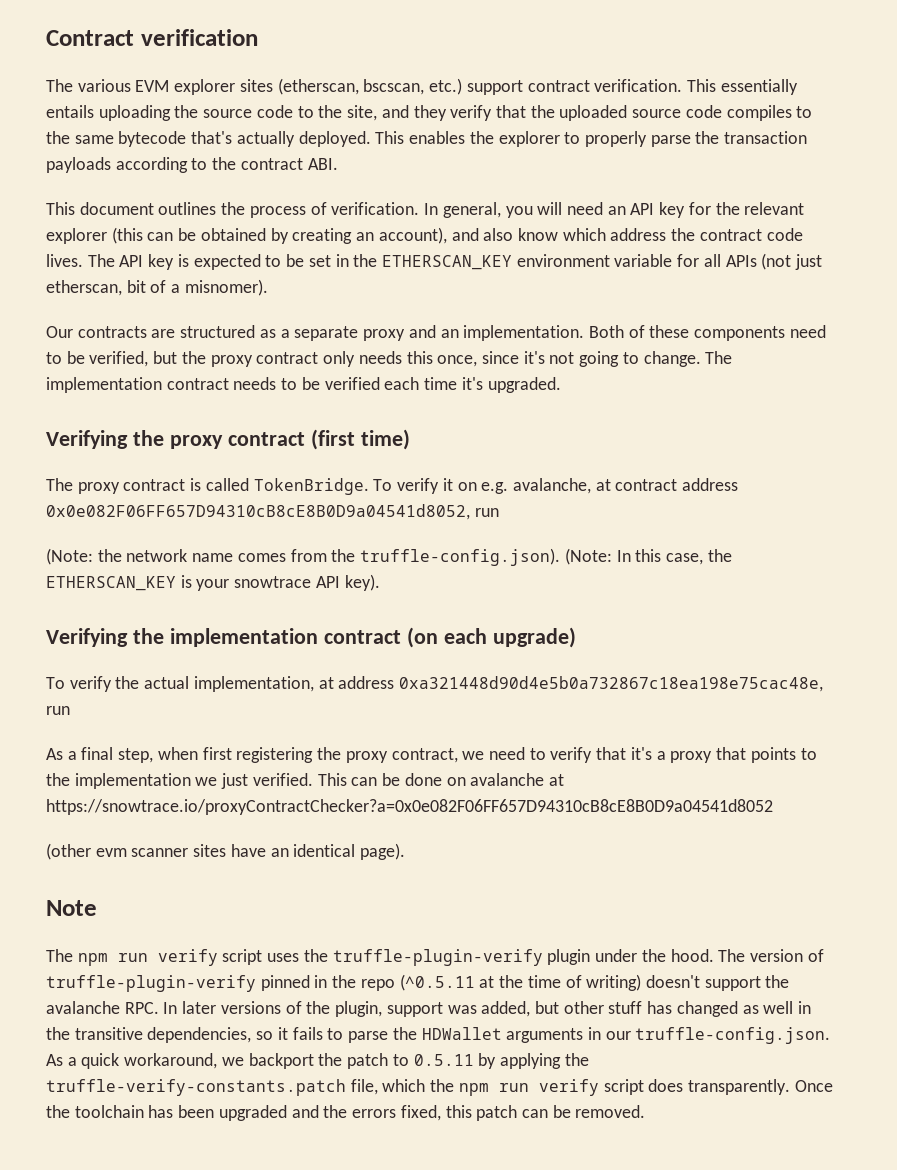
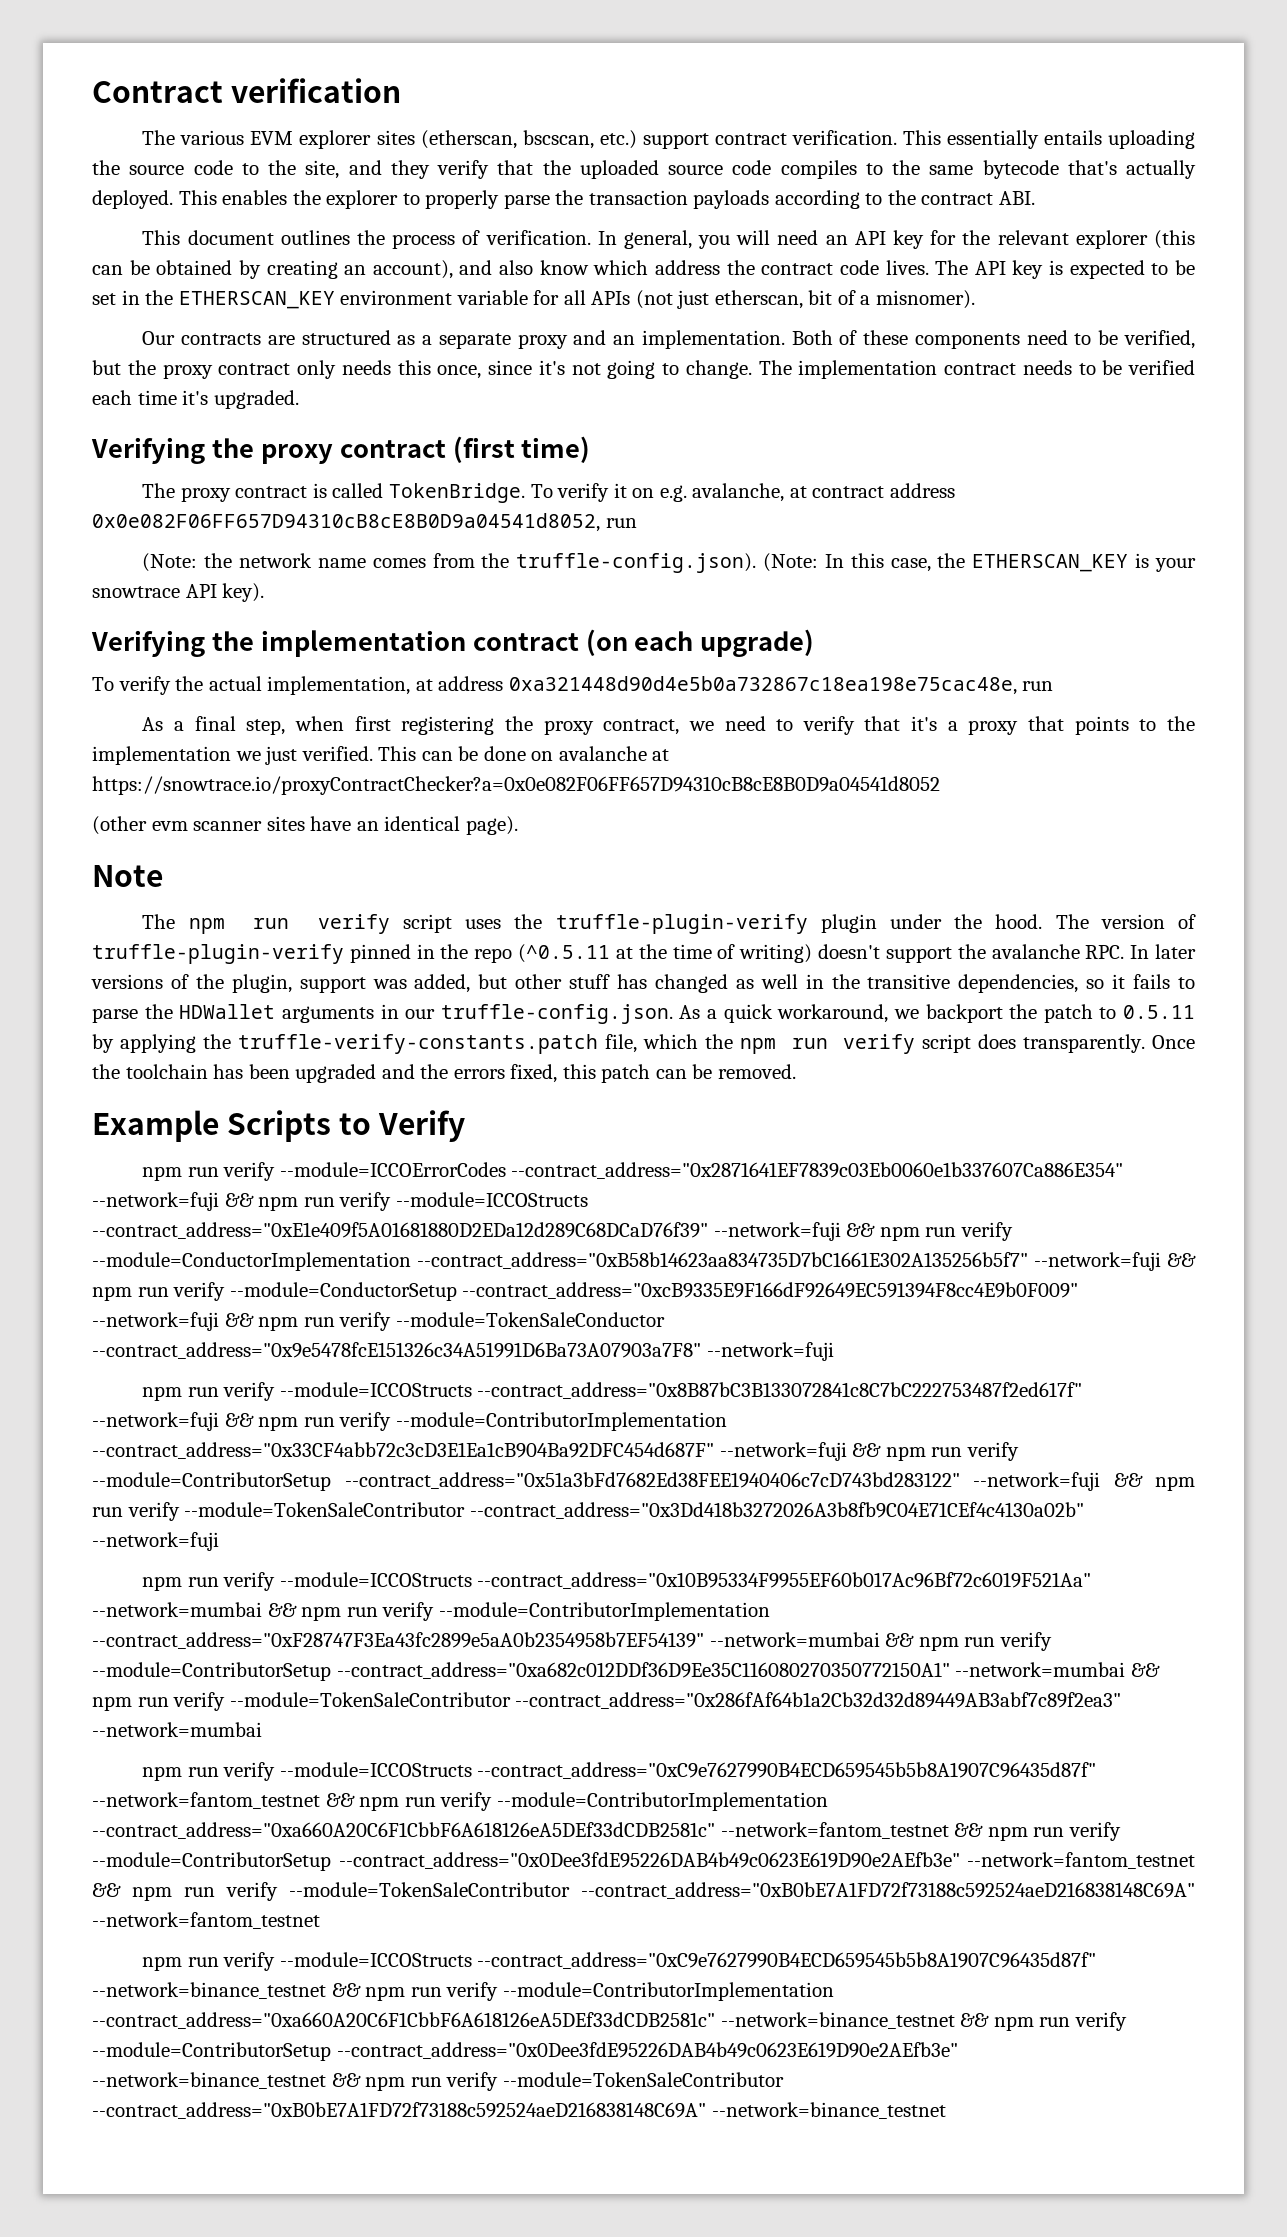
(646, 1111) none -> [92,1110,466,1142] [142,1162,1124,1181] [92,1192,588,1211] [92,1222,1013,1241] [92,1252,1196,1271] [92,1282,1079,1301] [92,1312,665,1331] [92,1342,834,1361] [142,1382,1083,1401] [92,1412,727,1431] [92,1442,1019,1461] [92,1472,1195,1491] [92,1502,1084,1521] [92,1532,219,1551] [142,1572,1092,1591] [92,1602,770,1621] [92,1632,1052,1651] [92,1662,1160,1681] [92,1692,1122,1711] [92,1722,262,1737] [142,1762,1097,1781] [92,1792,828,1811] [92,1822,1121,1841] [92,1852,1195,1871] [92,1882,1195,1901] [92,1912,320,1929] [142,1952,1097,1971] [92,1982,834,2001] [92,2012,1127,2031] [92,2042,958,2061] [92,2072,784,2091] [92,2102,946,2119] // Example Scripts to Verify // npm run verify --module=ICCOErrorCodes --contract_address="0x2871641EF7839c03Eb0060e1b337607Ca886E354" --network=fuji && npm run verify --module=ICCOStructs --contract_address="0xE1e409f5A01681880D2EDa12d289C68DCaD76f39" --network=fuji && npm run verify --module=ConductorImplementation --contract_address="0xB58b14623aa834735D7bC1661E302A135256b5f7" --network=fuji && npm run verify --module=ConductorSetup --contract_address="0xcB9335E9F166dF92649EC591394F8cc4E9b0F009" --network=fuji && npm run verify --module=TokenSaleConductor --contract_address="0x9e5478fcE151326c34A51991D6Ba73A07903a7F8" --network=fuji // npm run verify --module=ICCOStructs --contract_address="0x8B87bC3B133072841c8C7bC222753487f2ed617f" --network=fuji && npm run verify --module=ContributorImplementation --contract_address="0x33CF4abb72c3cD3E1Ea1cB904Ba92DFC454d687F" --network=fuji && npm run verify --module=ContributorSetup --contract_address="0x51a3bFd7682Ed38FEE1940406c7cD743bd283122" --network=fuji && npm run verify --module=TokenSaleContributor --contract_address="0x3Dd418b3272026A3b8fb9C04E71CEf4c4130a02b" --network=fuji // npm run verify --module=ICCOStructs --contract_address="0x10B95334F9955EF60b017Ac96Bf72c6019F521Aa" --network=mumbai && npm run verify --module=ContributorImplementation --contract_address="0xF28747F3Ea43fc2899e5aA0b2354958b7EF54139" --network=mumbai && npm run verify --module=ContributorSetup --contract_address="0xa682c012DDf36D9Ee35C116080270350772150A1" --network=mumbai && npm run verify --module=TokenSaleContributor --contract_address="0x286fAf64b1a2Cb32d32d89449AB3abf7c89f2ea3" --network=mumbai // npm run verify --module=ICCOStructs --contract_address="0xC9e7627990B4ECD659545b5b8A1907C96435d87f" --network=fantom_testnet && npm run verify --module=ContributorImplementation --contract_address="0xa660A20C6F1CbbF6A618126eA5DEf33dCDB2581c" --network=fantom_testnet && npm run verify --module=ContributorSetup --contract_address="0x0Dee3fdE95226DAB4b49c0623E619D90e2AEfb3e" --network=fantom_testnet && npm run verify --module=TokenSaleContributor --contract_address="0xB0bE7A1FD72f73188c592524aeD216838148C69A" --network=fantom_testnet // npm run verify --module=ICCOStructs --contract_address="0xC9e7627990B4ECD659545b5b8A1907C96435d87f" --network=binance_testnet && npm run verify --module=ContributorImplementation --contract_address="0xa660A20C6F1CbbF6A618126eA5DEf33dCDB2581c" --network=binance_testnet && npm run verify --module=ContributorSetup --contract_address="0x0Dee3fdE95226DAB4b49c0623E619D90e2AEfb3e" --network=binance_testnet && npm run verify --module=TokenSaleContributor --contract_address="0xB0bE7A1FD72f73188c592524aeD216838148C69A" --network=binance_testnet

